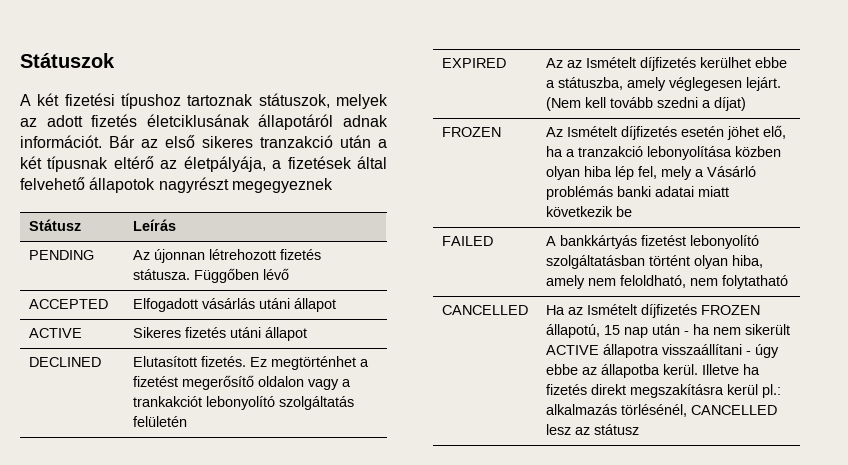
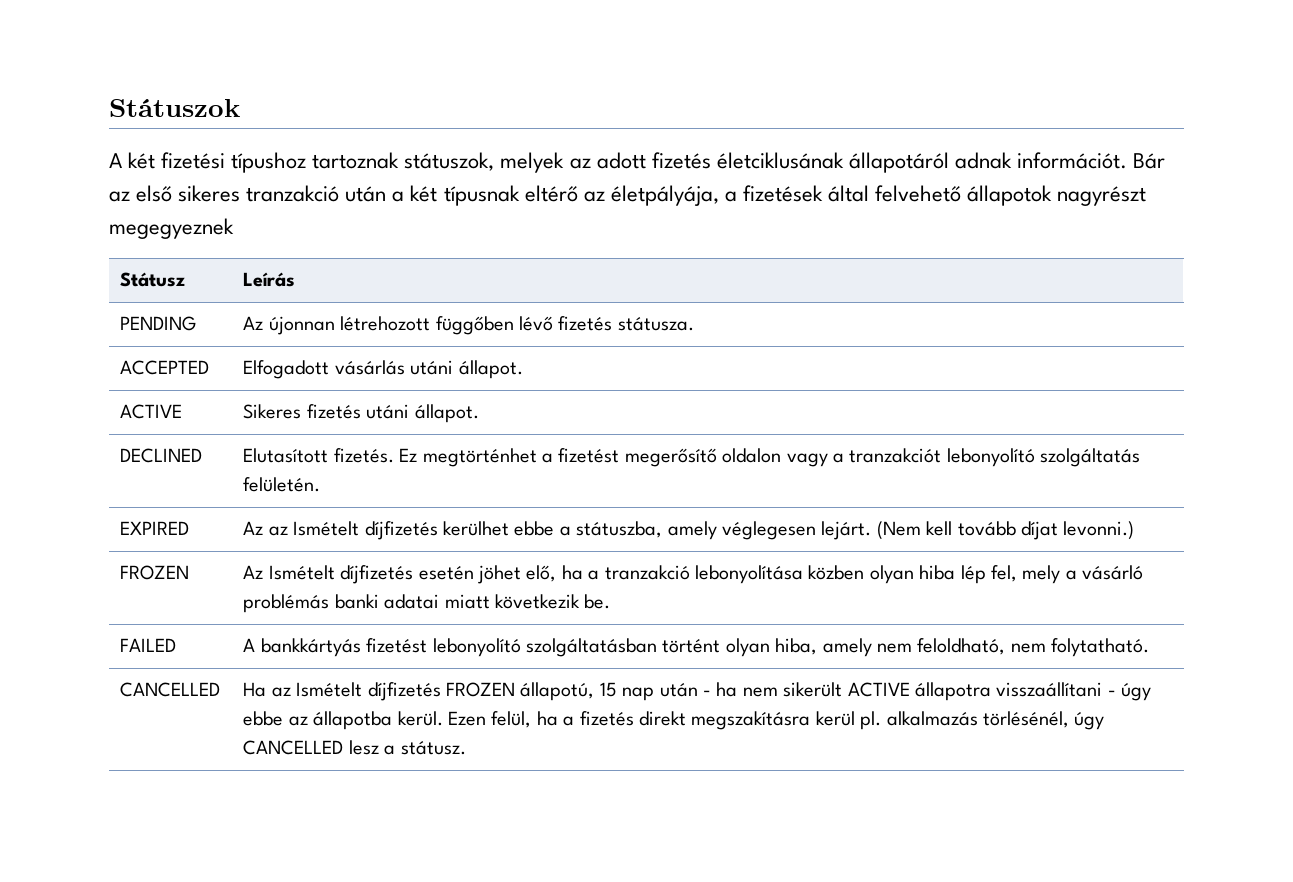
(276, 254) none -> [435,316,554,335] függőben lévő
[193,268,289,283] Függőben lévő -> (694, 323) none
[293,298,336,312] állapot -> [458,360,523,379] állapot.
[264,327,307,341] állapot -> [414,404,479,423] állapot.
[132,396,202,407] trankakciót -> [849,448,942,463] tranzakciót
[132,416,187,427] felületén -> [243,477,321,492] felületén.
[656,97,746,111] szedni a díjat) -> [1021,521,1135,540] díjat levonni.)
[706,166,756,177] Vásárló -> [1082,565,1144,580] vásárló
[615,206,632,217] be -> [584,594,611,609] be.
[721,275,788,289] folytatható -> [1051,638,1150,657] folytatható.
[701,364,760,375] Illetve ha -> [448,711,575,728] Ezen felül, ha a
[761,384,781,398] pl.: -> [860,711,882,730] pl.
(687, 410) none -> [1074,711,1105,730] úgy
[574,424,639,435] az státusz -> [384,740,466,755] a státusz.

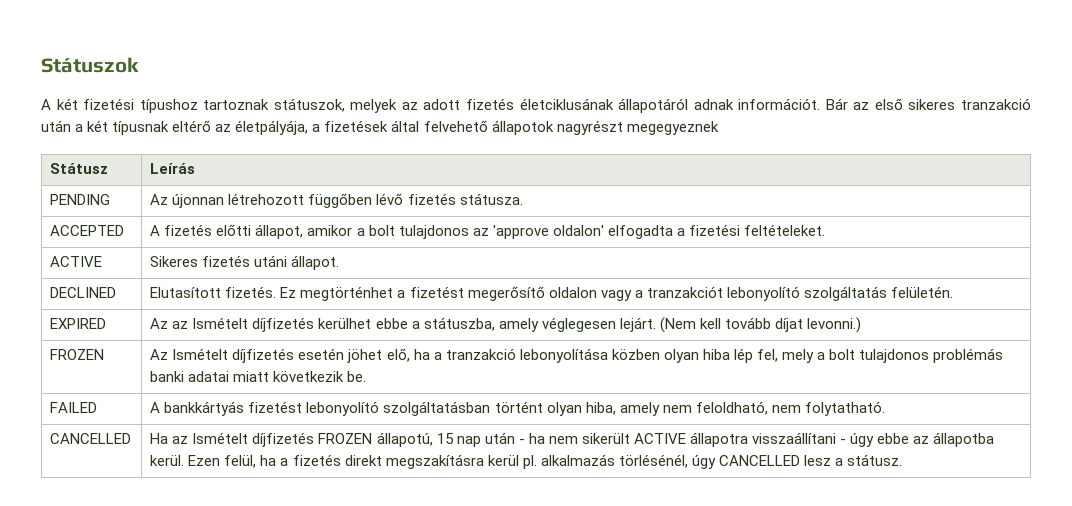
[243,360,523,379] Elfogadott vásárlás utáni állapot. -> [150,224,825,239] A fizetés előtti állapot, amikor a bolt tulajdonos az 'approve oldalon' elfogadta a fizetési feltételeket.
[1082,565,1144,580] vásárló -> [829,349,930,363] bolt tulajdonos

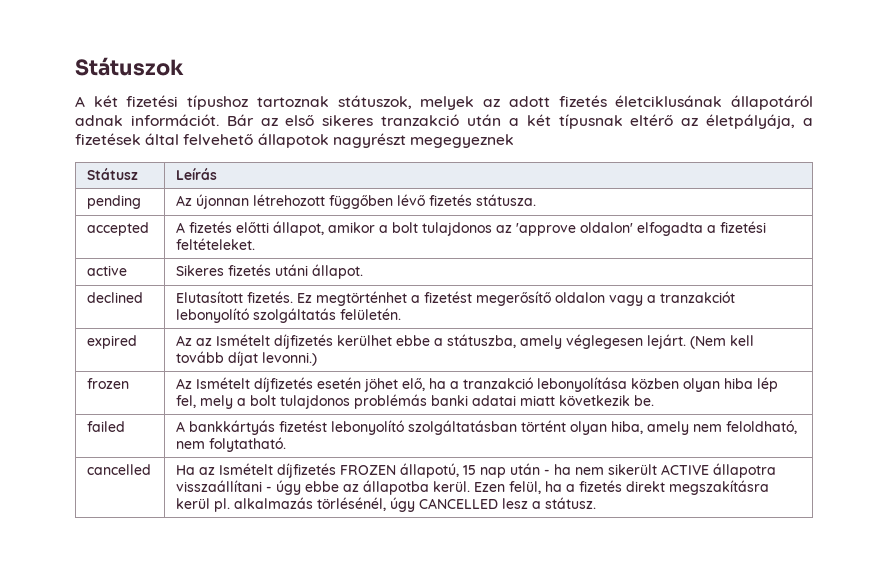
[50,194,111,205] PENDING -> [87,195,142,209] pending
[50,225,125,236] ACCEPTED -> [87,222,150,236] accepted
[50,256,103,267] ACTIVE -> [87,265,128,276] active
[50,287,117,298] DECLINED -> [87,292,144,303] declined
[50,318,107,329] EXPIRED -> [87,335,138,349] expired
[50,349,105,360] FROZEN -> [87,378,130,389] frozen
[50,402,98,413] FAILED -> [87,421,126,432] failed
[50,433,132,444] CANCELLED -> [87,464,152,475] cancelled

